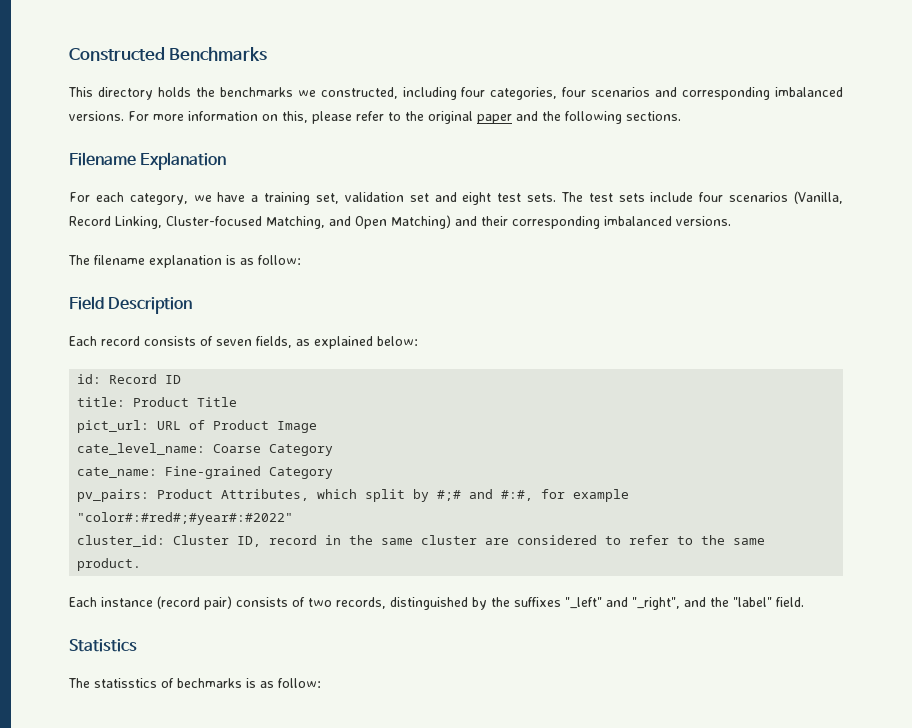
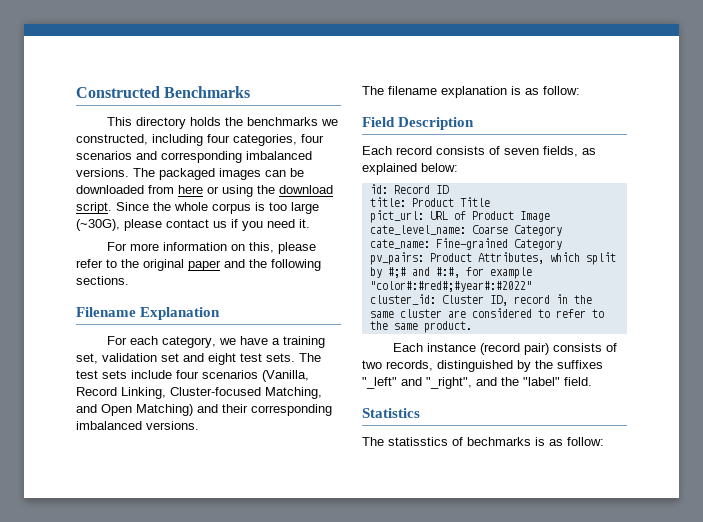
(124, 116) none -> [133,168,304,180] [76,185,333,197] [76,202,319,214] [76,219,310,231] The packaged images can be downloaded from here or using the download script. Since the whole corpus is too large (~30G), please contact us if you need it. //

